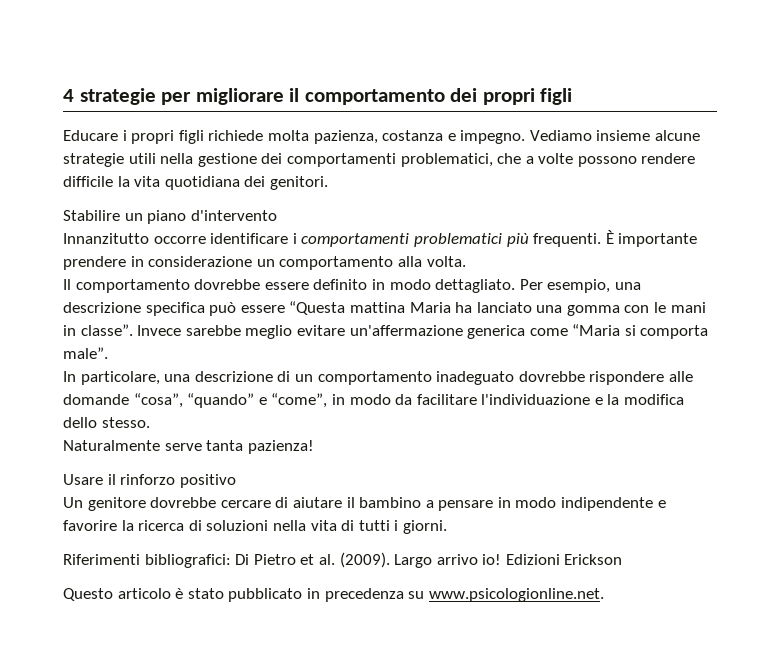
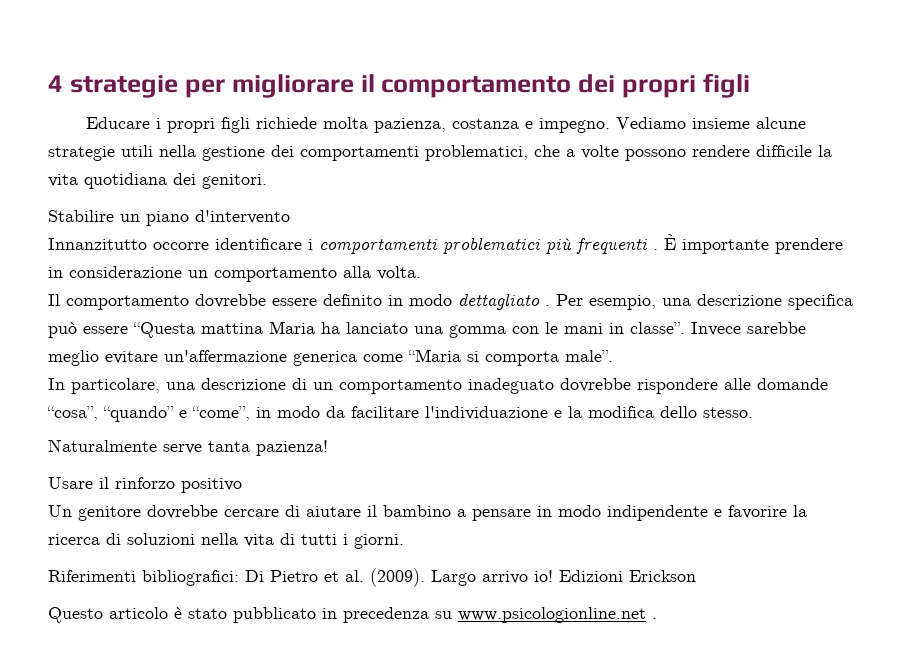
[533,233,602,247] frequenti. -> [576,238,658,254] frequenti .
[435,279,516,293] dettagliato. -> [458,293,550,310] dettagliato .
[428,588,604,602] www.psicologionline.net. -> [458,607,657,623] www.psicologionline.net .

